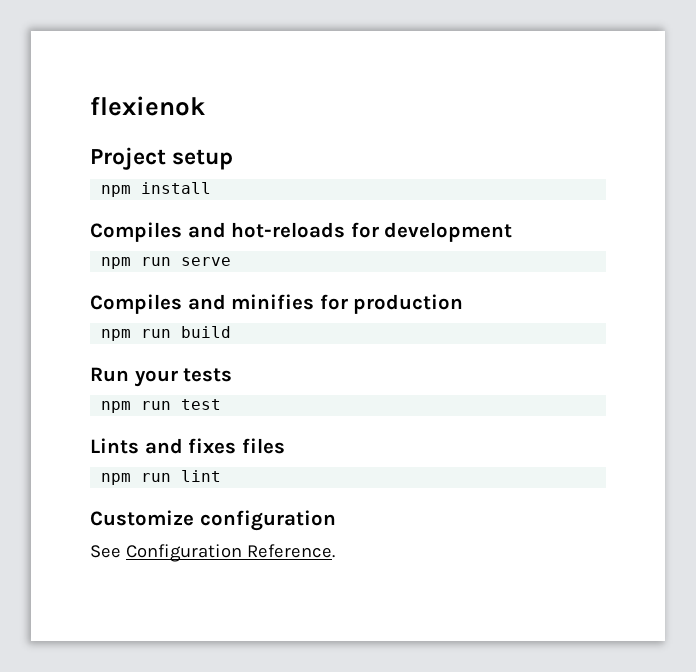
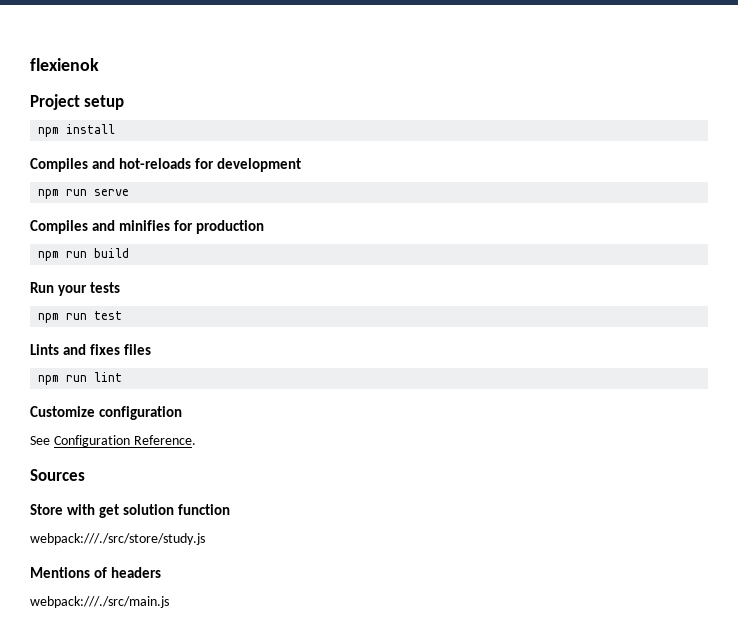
(335, 551) none -> [30,469,85,481] [30,504,231,518] [30,533,205,545] [30,567,162,578] [30,596,169,608] // Sources // Store with get solution function // webpack:///./src/store/study.js // Mentions of headers // webpack:///./src/main.js

